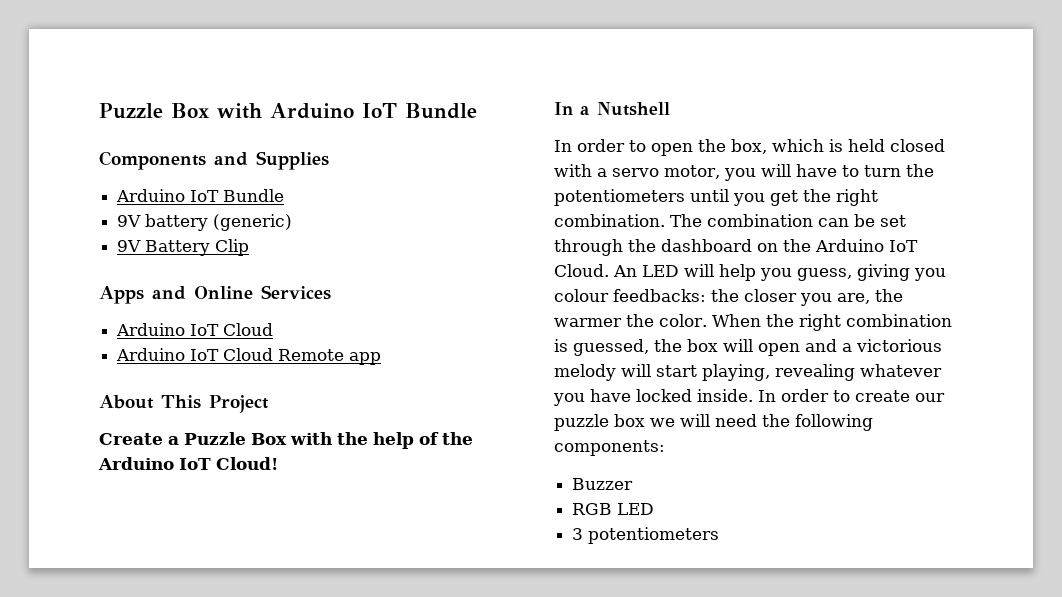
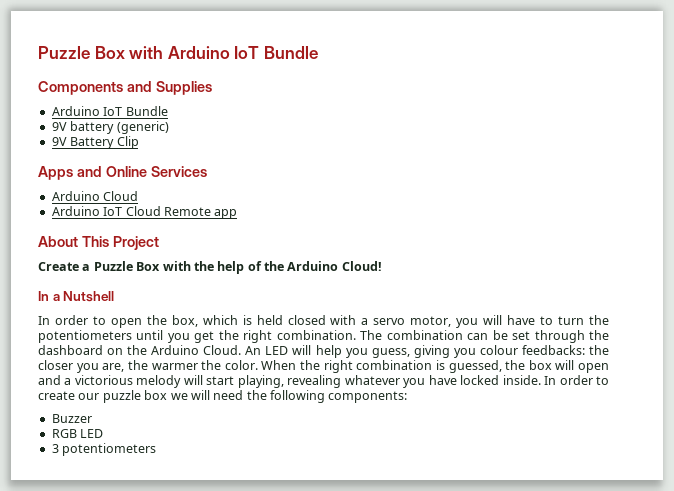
[190,324,220,336] IoT -> (100, 196) none
[179,458,211,470] IoT -> (339, 266) none
[889,240,918,252] IoT -> (200, 350) none

